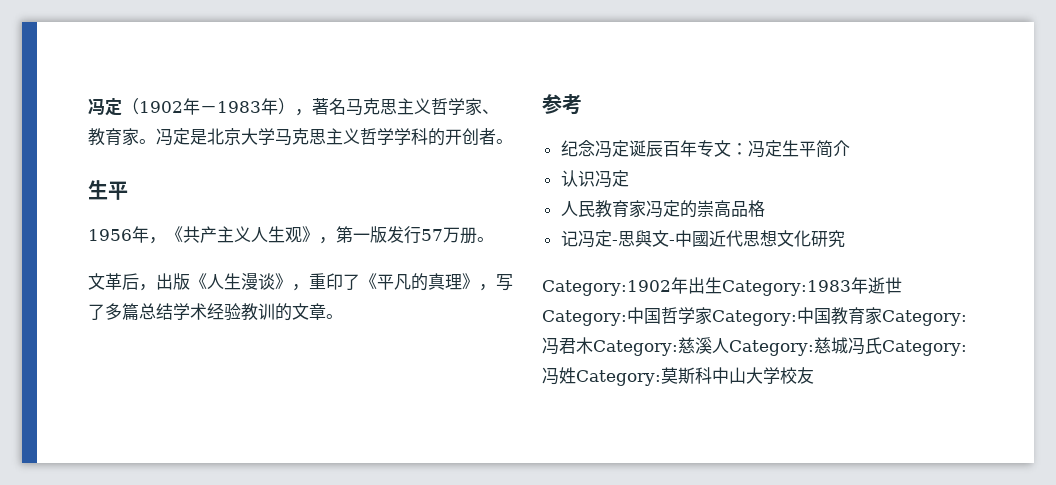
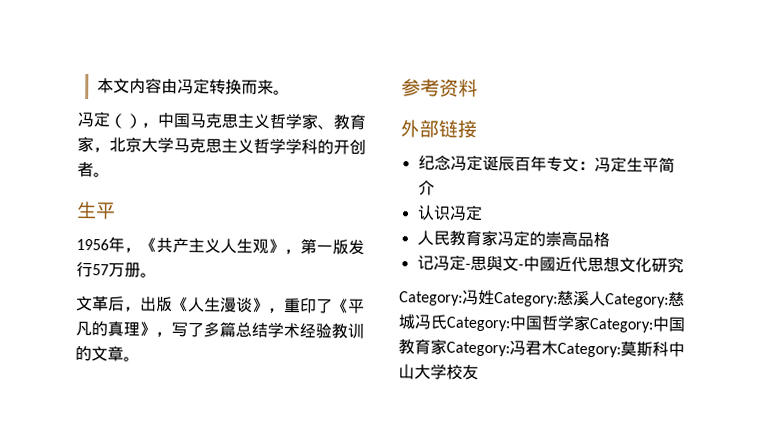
[88,98,346,116] 冯定（1902年－1983年），著名 -> [96,77,290,96] [77,111,191,129] 本文内容由冯定转换而来。 // 冯定（），中国
[139,128,207,146] 。冯定是 -> [93,147,110,153] ，
(582, 104) none -> [439,78,478,97] [400,119,477,138] 资料 // 外部链接
[542,277,902,296] Category:1902年出生Category:1983年逝世 -> [399,289,685,308] [398,314,448,330] Category:冯姓Category:慈溪人Category:慈城冯氏
[678,337,967,356] [542,367,661,386] 慈溪人Category:慈城冯氏Category:冯姓Category: -> (621, 350) none

